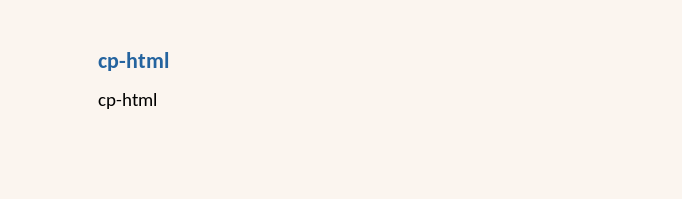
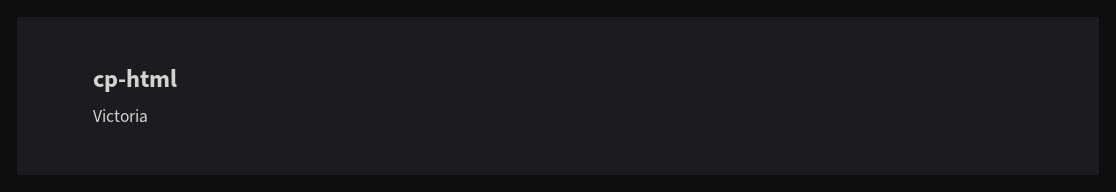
[98,93,157,109] cp-html -> [93,109,148,123] Victoria

